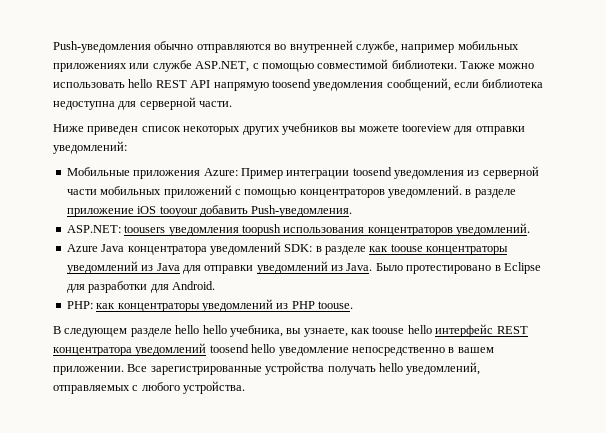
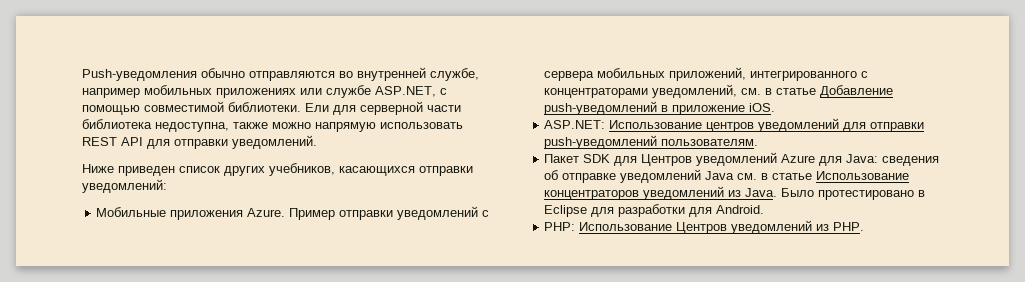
[460,61,535,69] [53,78,544,91] [53,97,233,110] [53,123,525,135] [53,141,127,154] [66,166,539,179] [66,185,516,198] [66,205,353,217] [66,223,530,236] [66,242,509,255] [66,261,254,274] Также можно использовать hello REST API напрямую toosend уведомления сообщений, если библиотека недоступна для серверной части. // Ниже приведен список некоторых других учебников вы можете tooreview для отправки уведомлений: // Мобильные приложения Azure: Пример интеграции toosend уведомления из серверной части мобильных приложений с помощью концентраторов уведомлений. в разделе приложение iOS tooyour добавить Push-уведомления. // ASP.NET: toousers уведомления toopush использования концентраторов уведомлений. // Azure Java концентратора уведомлений SDK: в разделе как toouse концентраторы уведомлений из Java для отправки -> [305,101,461,115] [82,119,463,132] [82,135,317,149] [82,163,473,176] [82,179,167,193] [96,206,490,220] [544,67,869,81] [544,84,894,98] [544,101,776,115] [544,118,925,132] [544,135,759,149] [544,152,940,166] [544,169,910,183] [544,190,640,200] Ели для серверной части библиотека недоступна, также можно напрямую использовать REST API для отправки уведомлений. // Ниже приведен список других учебников, касающихся отправки уведомлений: // Мобильные приложения Azure. Пример отправки уведомлений с сервера мобильных приложений, интегрированного с концентраторами уведомлений, см. в статье Добавление push-уведомлений в приложение iOS. // ASP.NET: Использование центров уведомлений для отправки push-уведомлений пользователям. // Пакет SDK для Центров уведомлений Azure для Java: сведения об отправке уведомлений Java см. в статье Использование концентраторов
[96,299,353,312] [53,324,528,337] [53,343,494,356] [53,362,481,375] [53,381,246,394] как концентраторы уведомлений из PHP toouse. // В следующем разделе hello hello учебника, вы узнаете, как toouse hello интерфейс REST концентратора уведомлений toosend hello уведомление непосредственно в вашем приложении. Все зарегистрированные устройства получать hello уведомлений, отправляемых с любого устройства. -> [579,220,865,234] Использование Центров уведомлений из PHP.

